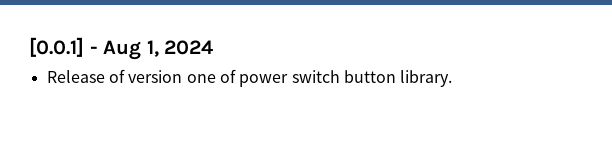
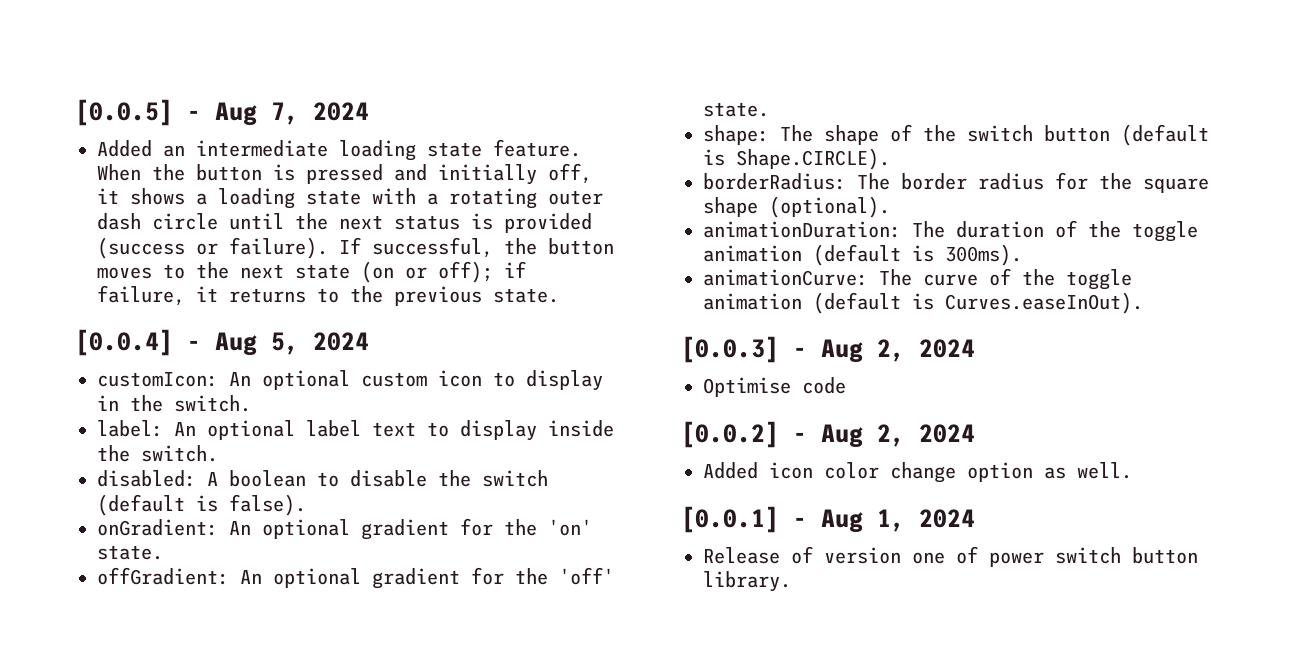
(29, 47) none -> [75,99,369,126] [97,139,581,161] [97,163,592,185] [97,188,603,209] [97,213,592,233] [97,237,614,259] [97,261,526,283] [97,285,559,306] [75,329,369,356] [97,370,603,391] [97,395,251,412] [97,420,614,441] [97,445,218,462] [97,470,548,487] [97,494,306,516] [97,518,592,540] [97,545,163,560] [97,567,614,589] [703,102,769,117] [703,124,1209,146] [703,148,890,170] [703,172,1209,193] [703,196,890,218] [703,220,1198,242] [703,244,1022,266] [703,268,1132,290] [703,292,1143,314] [681,336,975,363] [703,377,846,397] [681,421,975,448] [703,462,1132,483] [0.0.5] - Aug 7, 2024 // Added an intermediate loading state feature. When the button is pressed and initially off, it shows a loading state with a rotating outer dash circle until the next status is provided (success or failure). If successful, the button moves to the next state (on or off); if failure, it returns to the previous state. // [0.0.4] - Aug 5, 2024 // customIcon: An optional custom icon to display in the switch. // label: An optional label text to display inside the switch. // disabled: A boolean to disable the switch (default is false). // onGradient: An optional gradient for the 'on' state. // offGradient: An optional gradient for the 'off' state. // shape: The shape of the switch button (default is Shape.CIRCLE). // borderRadius: The border radius for the square shape (optional). // animationDuration: The duration of the toggle animation (default is 300ms). // animationCurve: The curve of the toggle animation (default is Curves.easeInOut). // [0.0.3] - Aug 2, 2024 // Optimise code // [0.0.2] - Aug 2, 2024 // Added icon color change option as well. //

